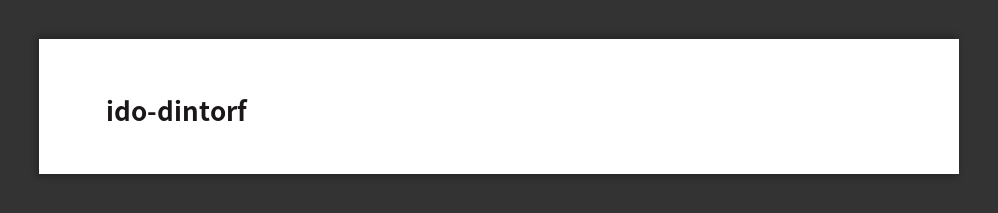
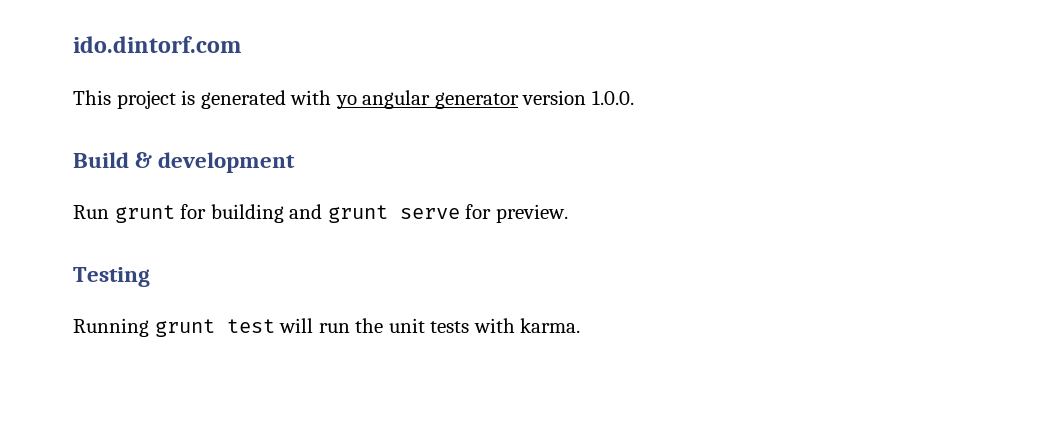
[106,99,248,121] ido-dintorf -> [73,36,241,53] [73,90,634,109] [73,152,296,173] [73,204,568,223] [73,267,150,287] [73,318,581,337] ido.dintorf.com // This project is generated with yo angular generator version 1.0.0. // Build & development // Run grunt for building and grunt serve for preview. // Testing // Running grunt test will run the unit tests with karma.

